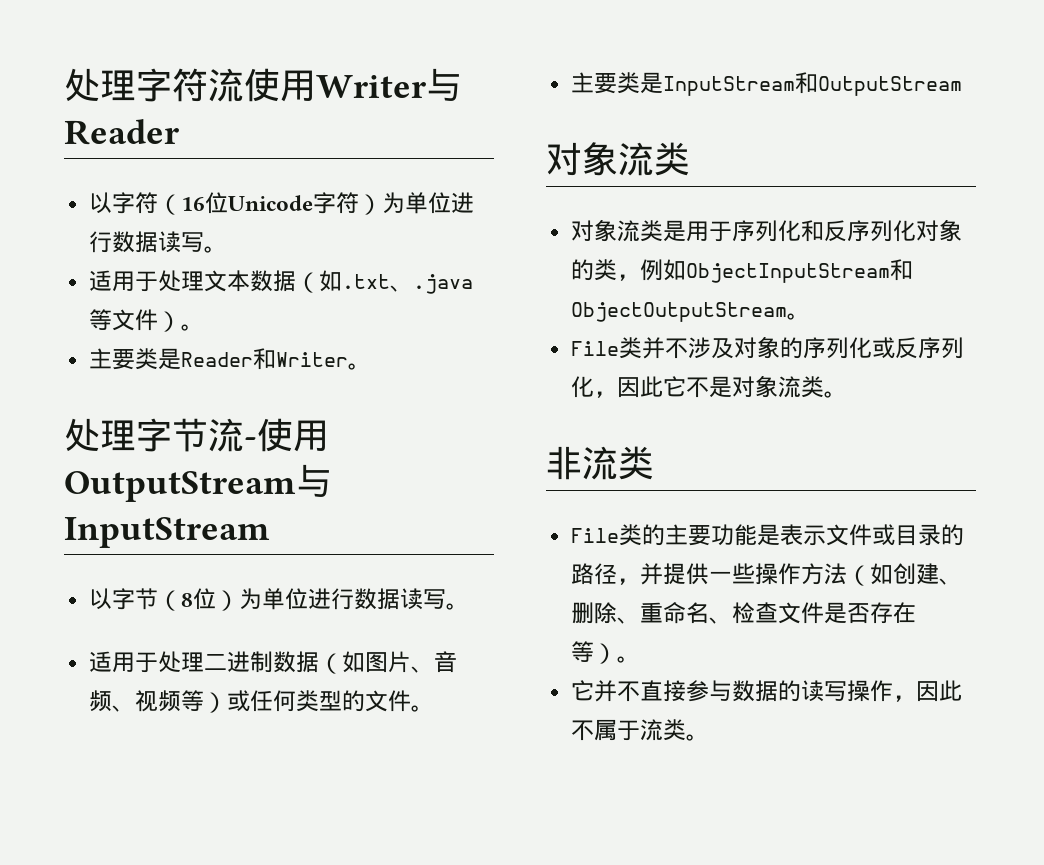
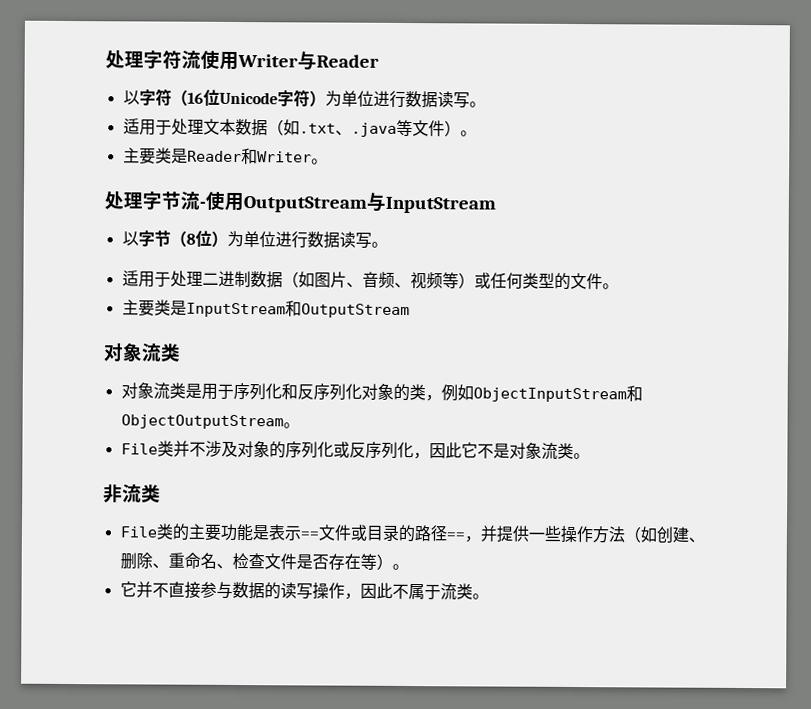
(827, 535) none -> [299,531,319,539] ==
(618, 574) none -> [445,532,465,540] ==

